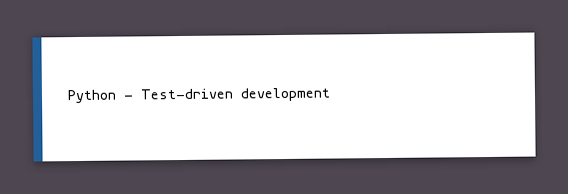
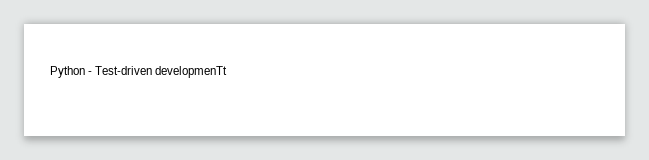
[240,87,331,102] development -> [155,66,228,78] developmenTt

